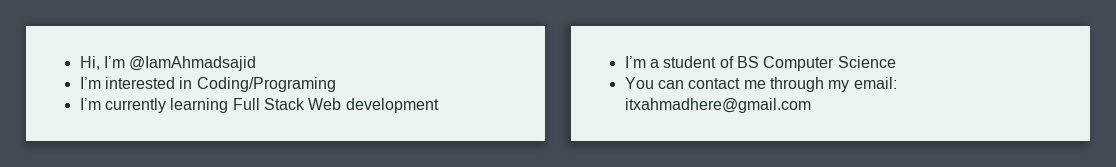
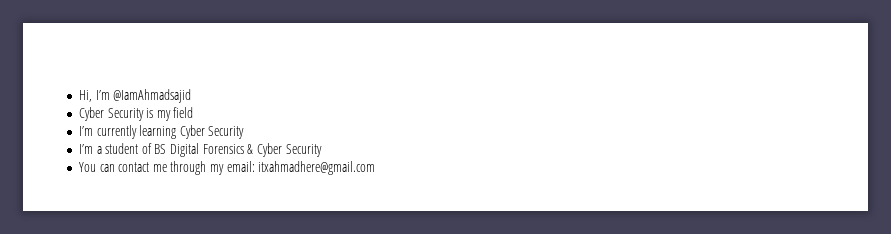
[79,77,336,92] I’m interested in Coding/Programing -> [78,107,194,121] Cyber Security is my field
[232,98,439,113] Full Stack Web development -> [179,125,245,139] Cyber Security
[763,56,896,71] Computer Science -> [170,143,322,157] Digital Forensics & Cyber Security

